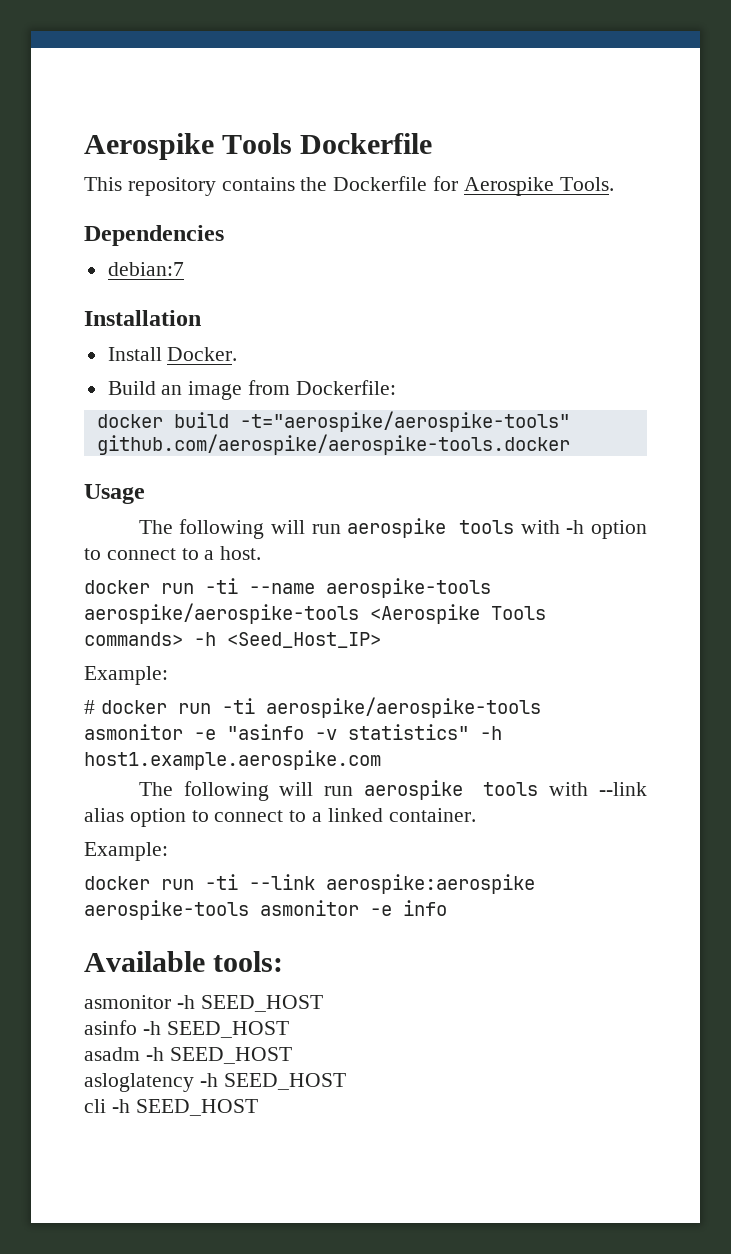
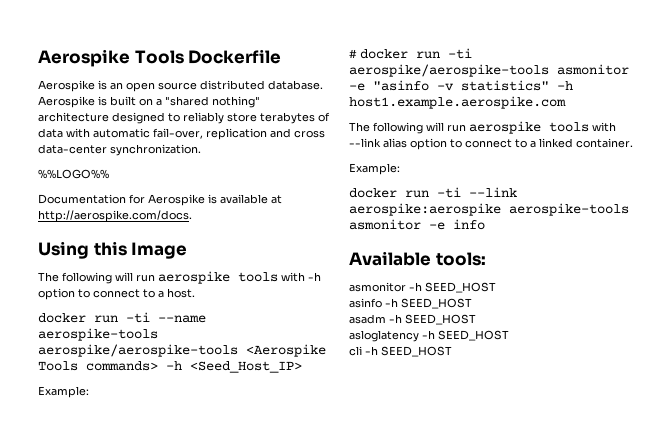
[84,176,614,196] [84,225,224,246] [107,262,184,276] [84,310,201,326] [107,347,238,361] [107,380,396,400] [96,411,570,432] [96,434,570,455] [84,484,145,504] This repository contains the Dockerfile for Aerospike Tools. // Dependencies // debian:7 // Installation // Install Docker. // Build an image from Dockerfile: // docker build -t="aerospike/aerospike-tools" github.com/aerospike/aerospike-tools.docker // Usage -> [38,80,323,92] [38,96,260,108] [38,112,330,124] [38,128,325,140] [38,144,201,156] [38,169,109,179] [38,194,282,206] [38,210,192,222] [38,241,188,259] Aerospike is an open source distributed database. Aerospike is built on a "shared nothing" architecture designed to reliably store terabytes of data with automatic fail-over, replication and cross data-center synchronization. // %%LOGO%% // Documentation for Aerospike is available at http://aerospike.com/docs. // Using this Image

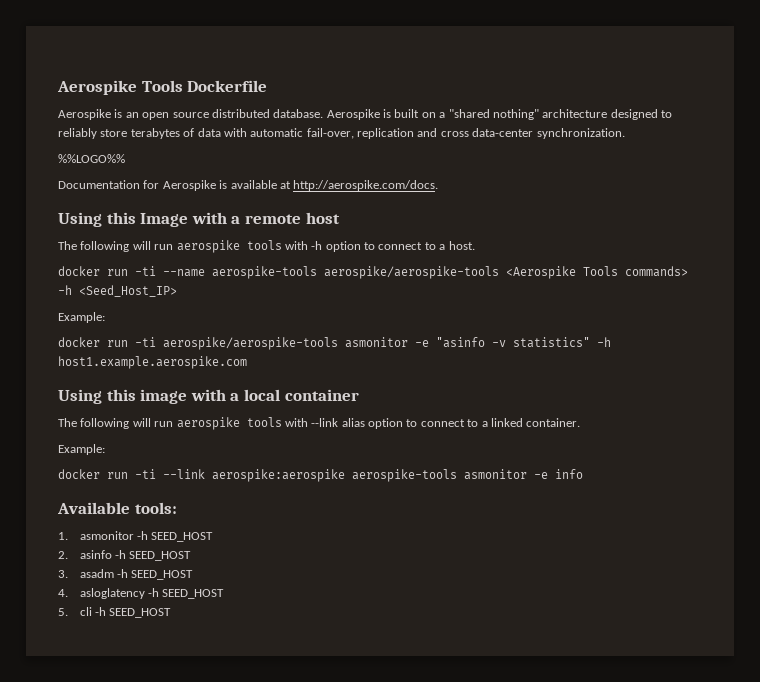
(188, 250) none -> [191,212,340,224] with a remote host
[349,49,357,58] # -> (105, 317) none
(566, 102) none -> [58,389,359,404] // Using this image with a local container
(486, 259) none -> [58,532,68,540] 1.
(496, 287) none -> [58,551,68,559] 2.
(472, 303) none -> [58,570,68,578] 3.
(476, 319) none -> [58,589,68,597] 4.
(509, 335) none -> [58,608,68,616] 5.

